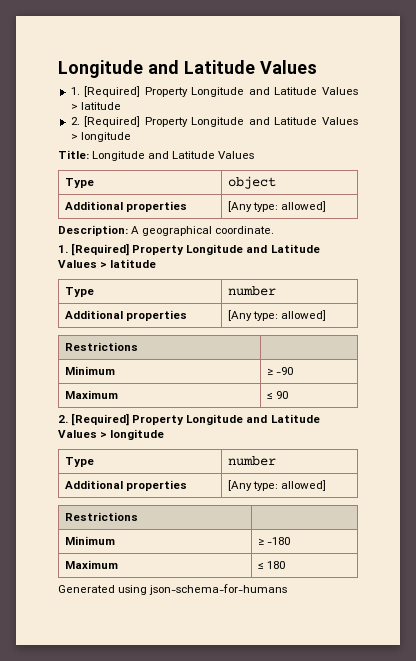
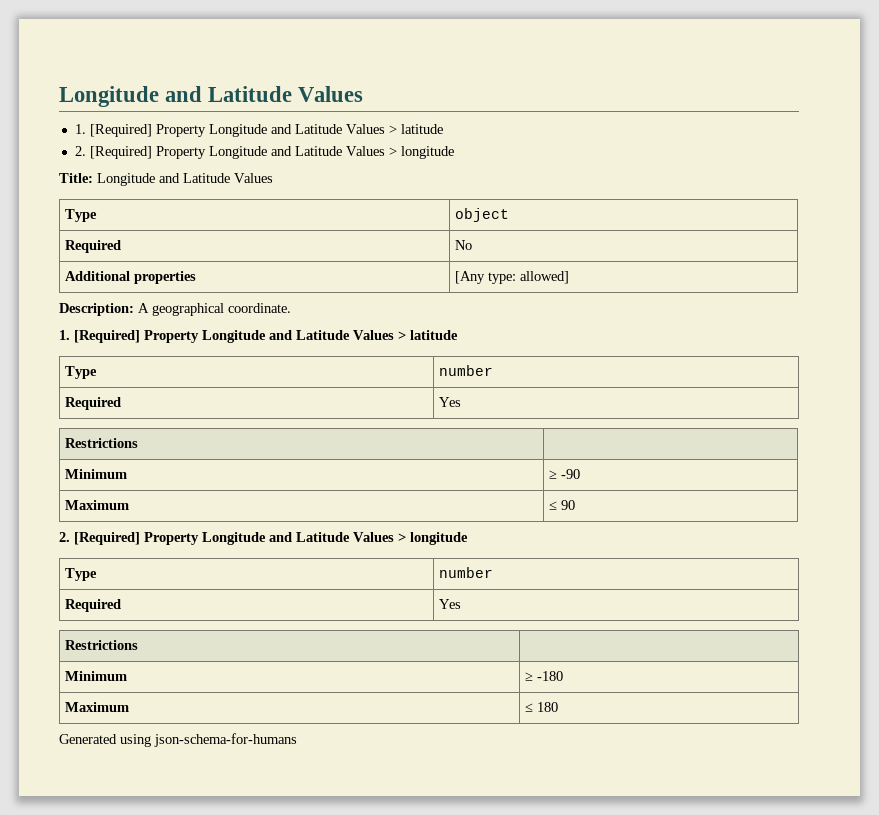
(277, 182) none -> [65,240,122,253] [455,240,473,250] // Required | No
[65,310,188,321] [228,310,327,321] Additional properties | [Any type: allowed] -> [65,397,122,410] [439,397,462,407] Required | Yes
[65,480,188,491] [228,480,327,491] Additional properties | [Any type: allowed] -> [65,599,122,612] [439,599,462,609] Required | Yes

